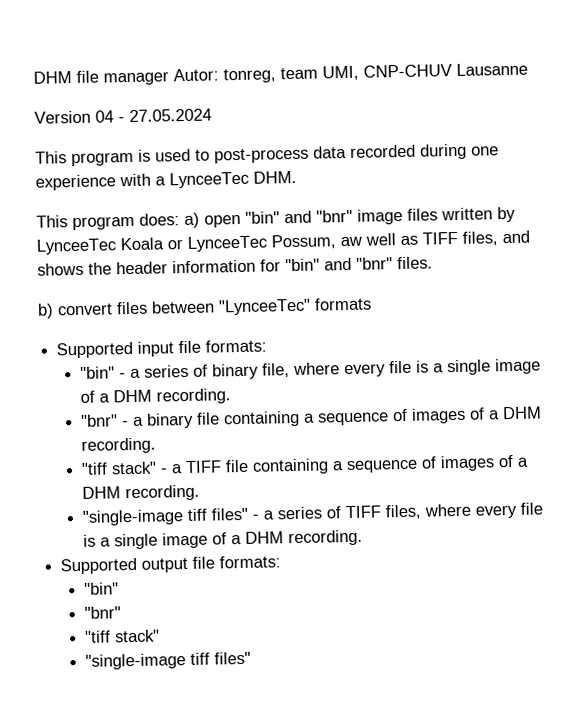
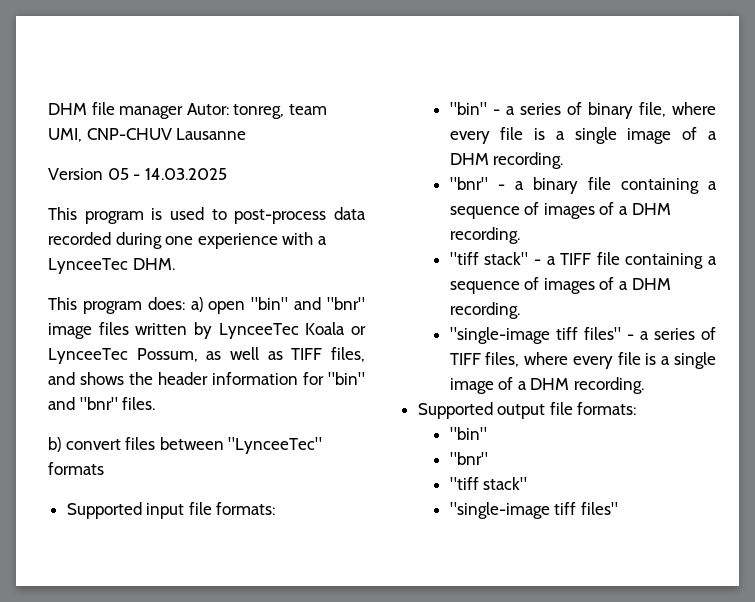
[95,108,212,123] 04 - 27.05.2024 -> [107,168,227,180] 05 - 14.03.2025
[340,236,362,247] aw -> [206,351,222,360] as

